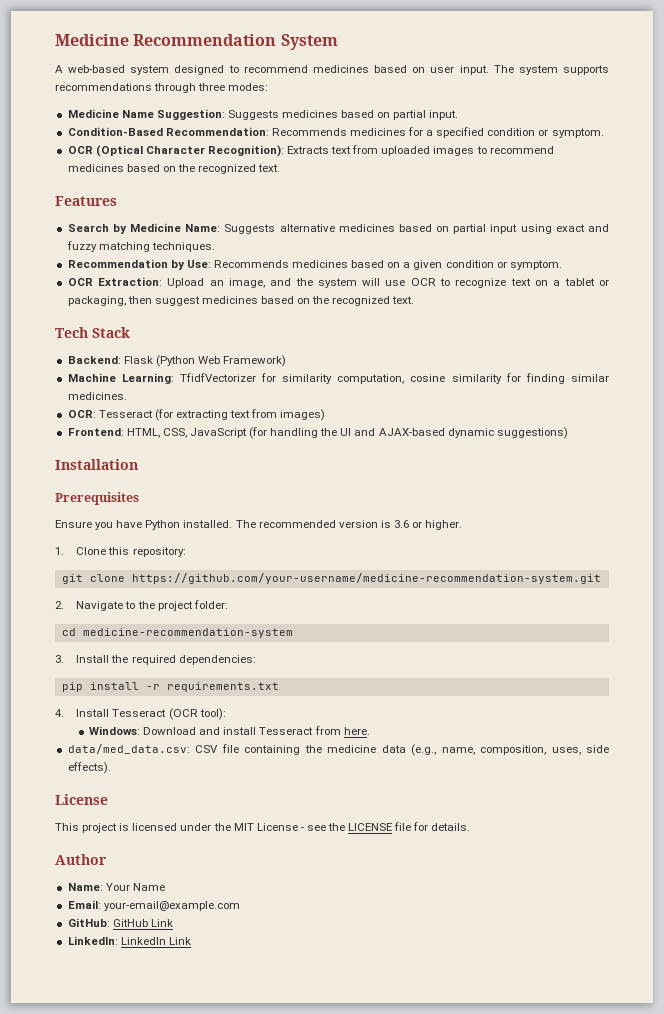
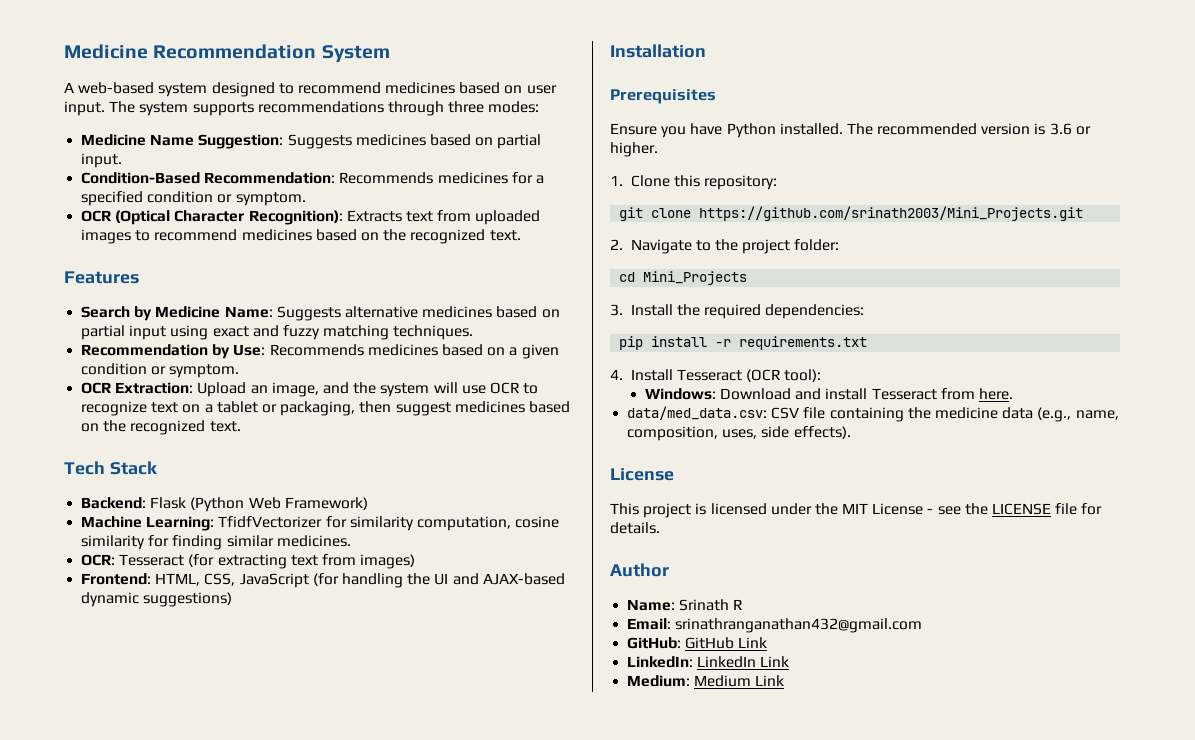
[131,573,601,584] https://github.com/your-username/medicine-recommendation-system.git -> [699,206,1084,221] https://github.com/srinath2003/Mini_Projects.git
[82,628,293,638] medicine-recommendation-system -> [643,271,748,285] Mini_Projects
[105,883,165,891] Your Name -> [679,599,743,611] Srinath R
[103,901,240,911] your-email@example.com -> [675,618,923,633] srinathranganathan432@gmail.com
(191, 941) none -> [627,675,785,687] // Medium: Medium Link

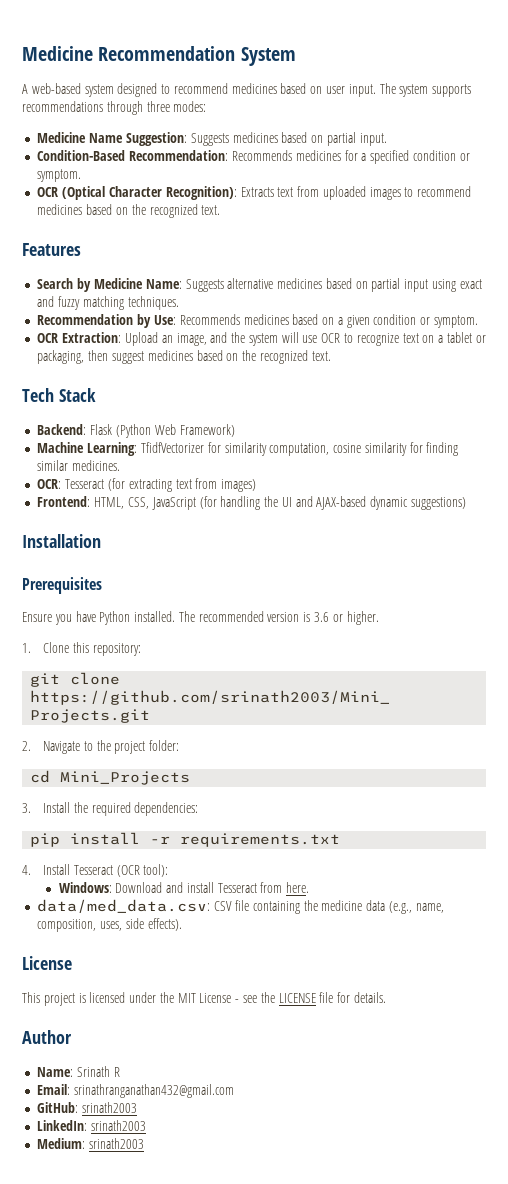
[685,637,768,649] GitHub Link -> [82,1102,138,1113] srinath2003
[697,656,790,668] LinkedIn Link -> [91,1120,147,1131] srinath2003
[694,675,785,687] Medium Link -> [89,1138,145,1149] srinath2003

